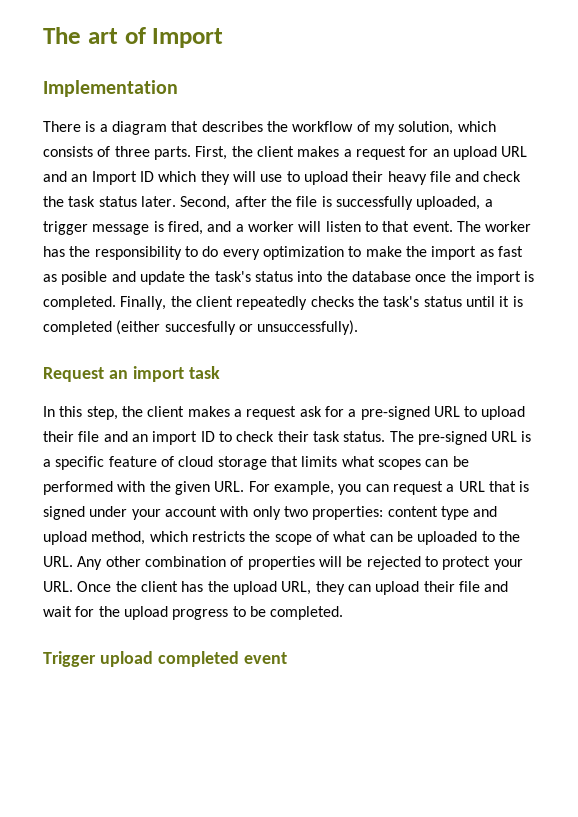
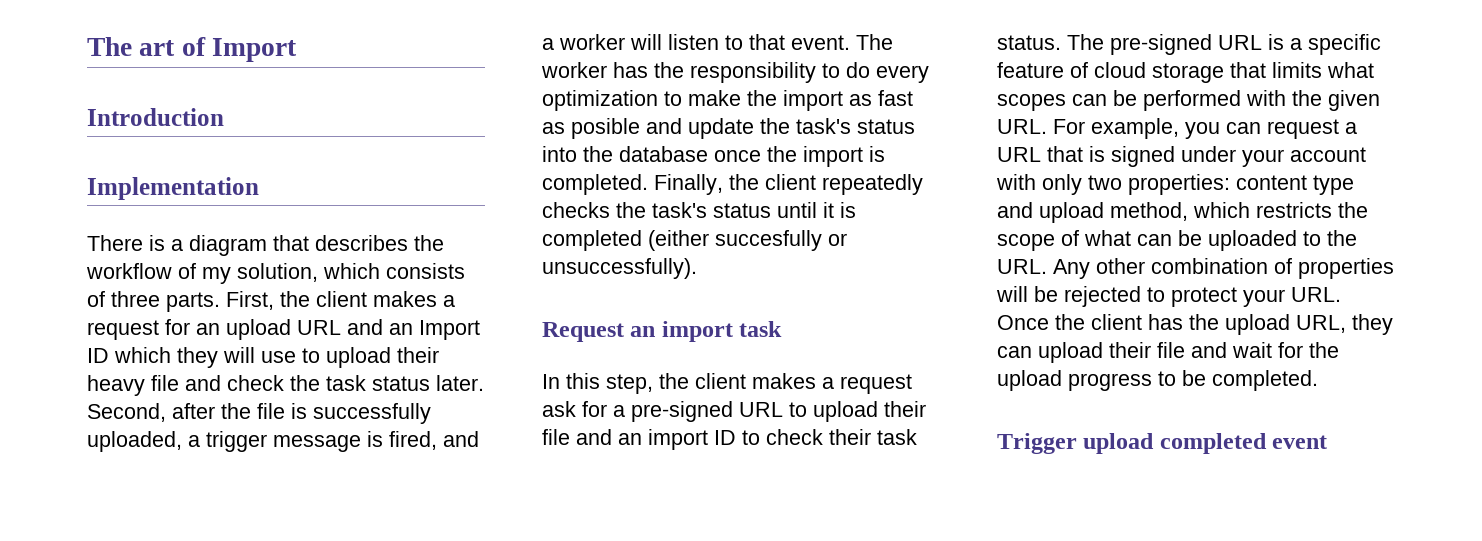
(224, 38) none -> [87,108,224,126] // Introduction

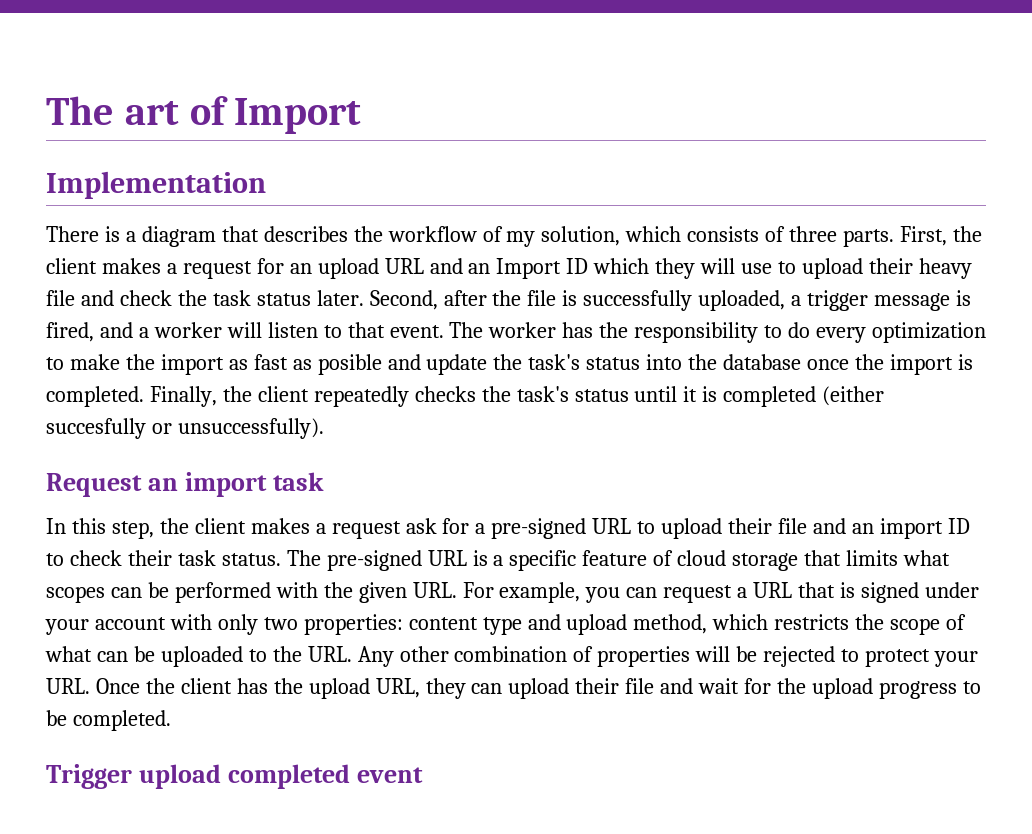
[87,108,224,126] // Introduction -> (362, 116) none

